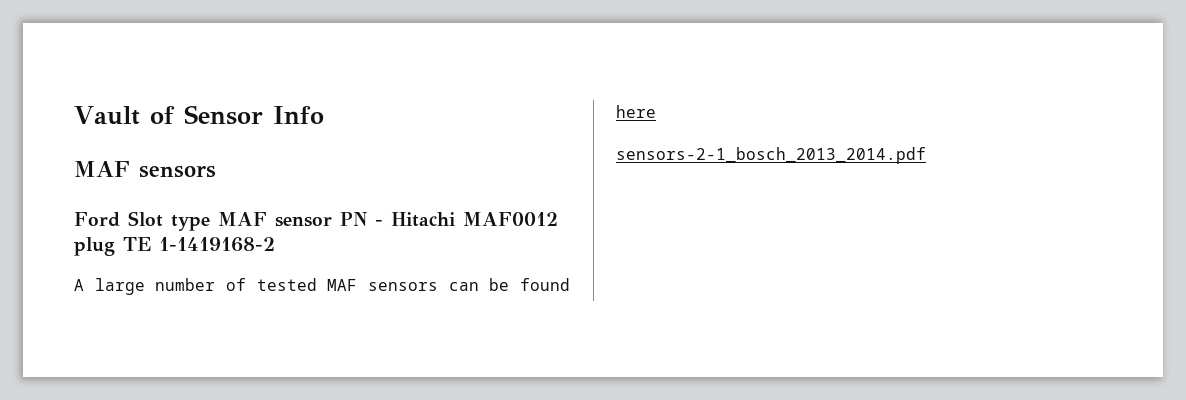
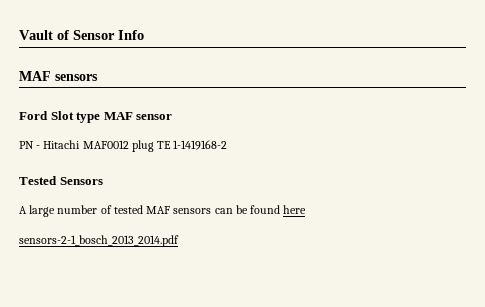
(332, 221) none -> (173, 117) //
(275, 244) none -> [19,176,103,185] // Tested Sensors

